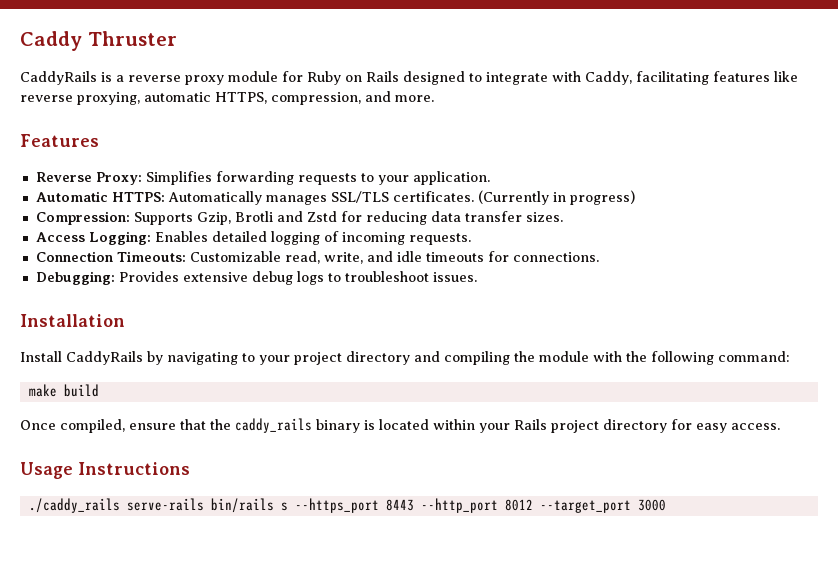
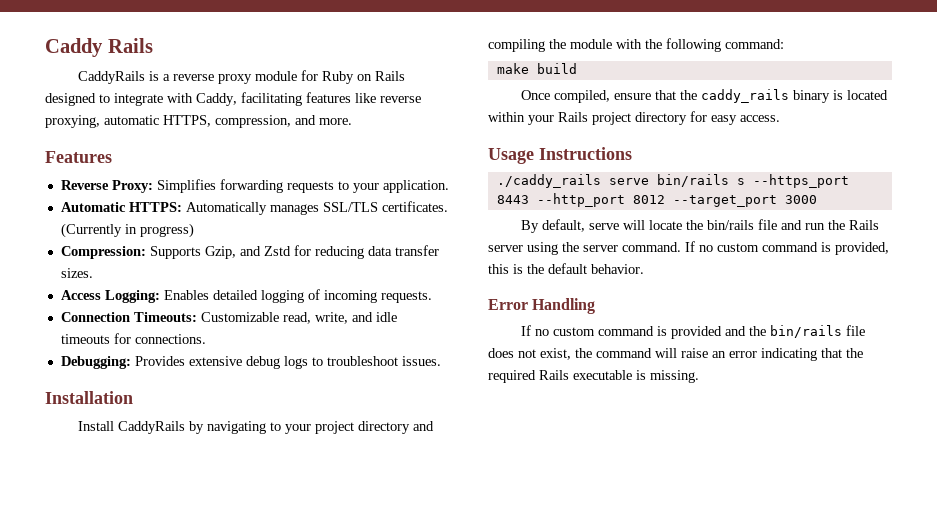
[87,31,177,46] Thruster -> [107,38,153,53] Rails
[234,211,273,222] Brotli -> (236, 252) none
[126,498,204,511] serve-rails -> [608,178,649,185] serve
(666, 505) none -> [520,219,879,233] [488,241,889,255] [488,263,644,274] [488,298,596,314] [520,325,865,339] [488,348,863,361] [488,370,699,383] // By default, serve will locate the bin/rails file and run the Rails server using the server command. If no custom command is provided, this is the default behavior. // Error Handling // If no custom command is provided and the bin/rails file does not exist, the command will raise an error indicating that the required Rails executable is missing.

